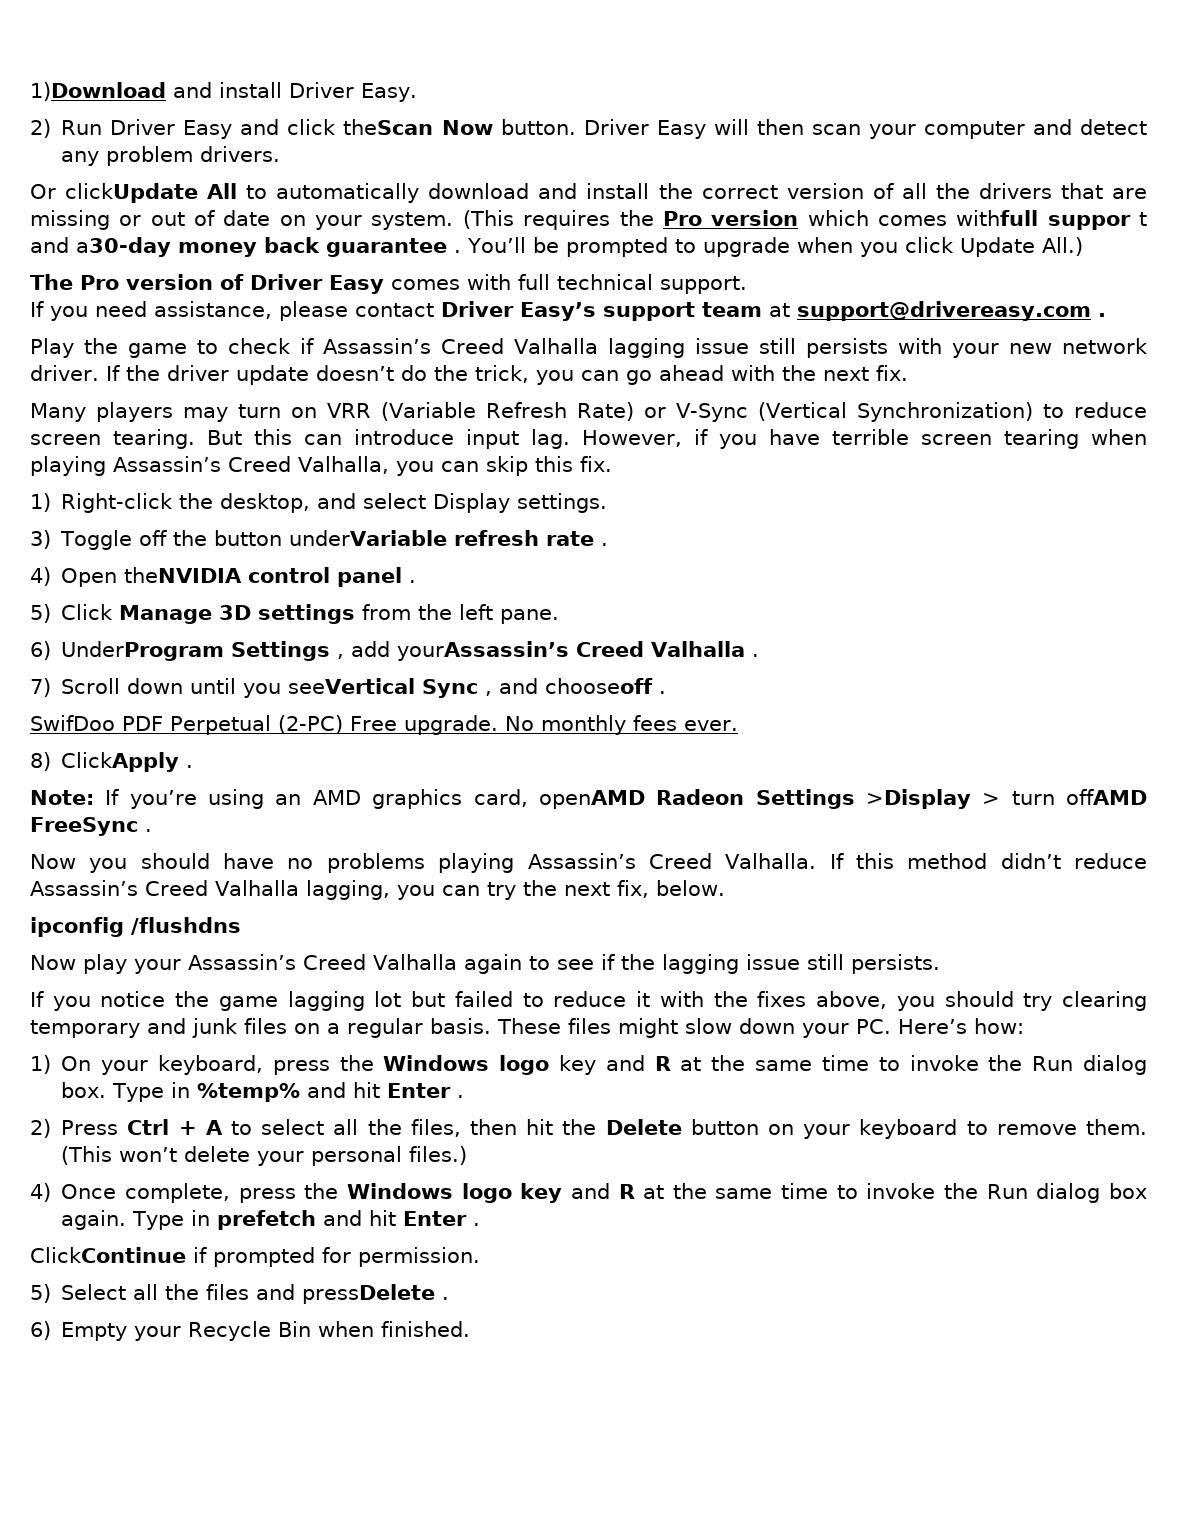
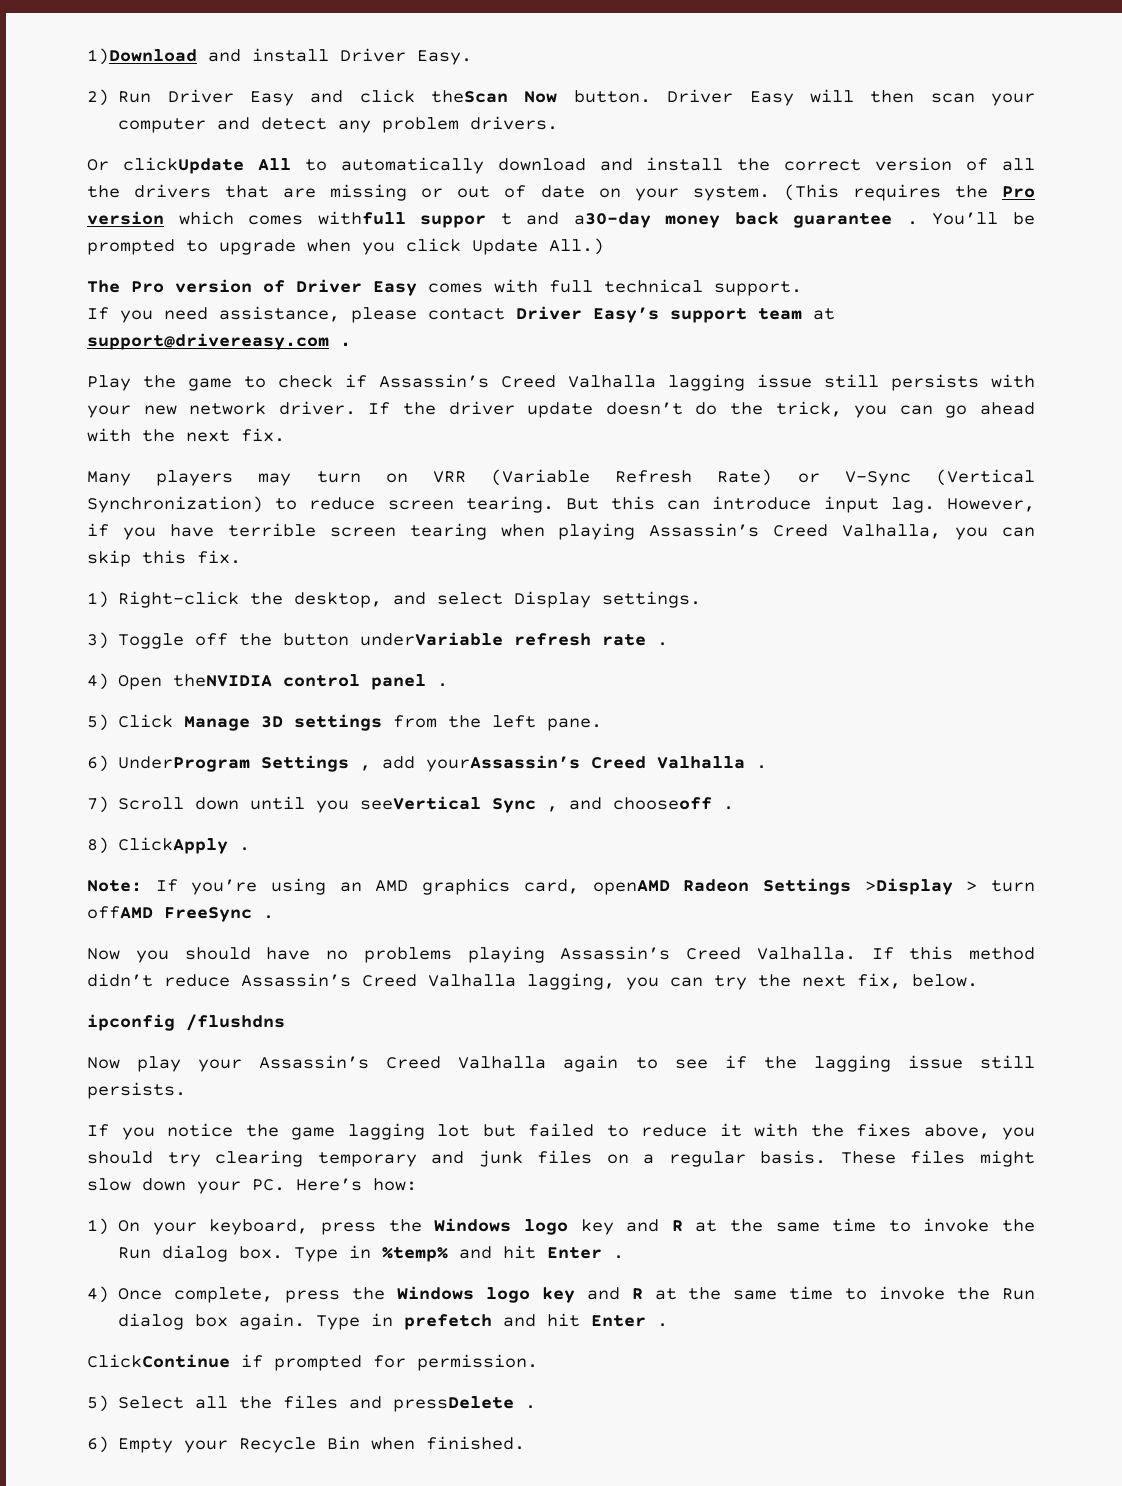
[30,715,738,735] // SwifDoo PDF Perpetual (2-PC) Free upgrade. No monthly fees ever. -> (735, 808) none
[30,1119,1147,1139] [61,1146,468,1166] // 2) Press Ctrl + A to select all the files, then hit the Delete button on your keyboard to remove them. (This won’t delete your personal files.) -> (625, 1257) none

